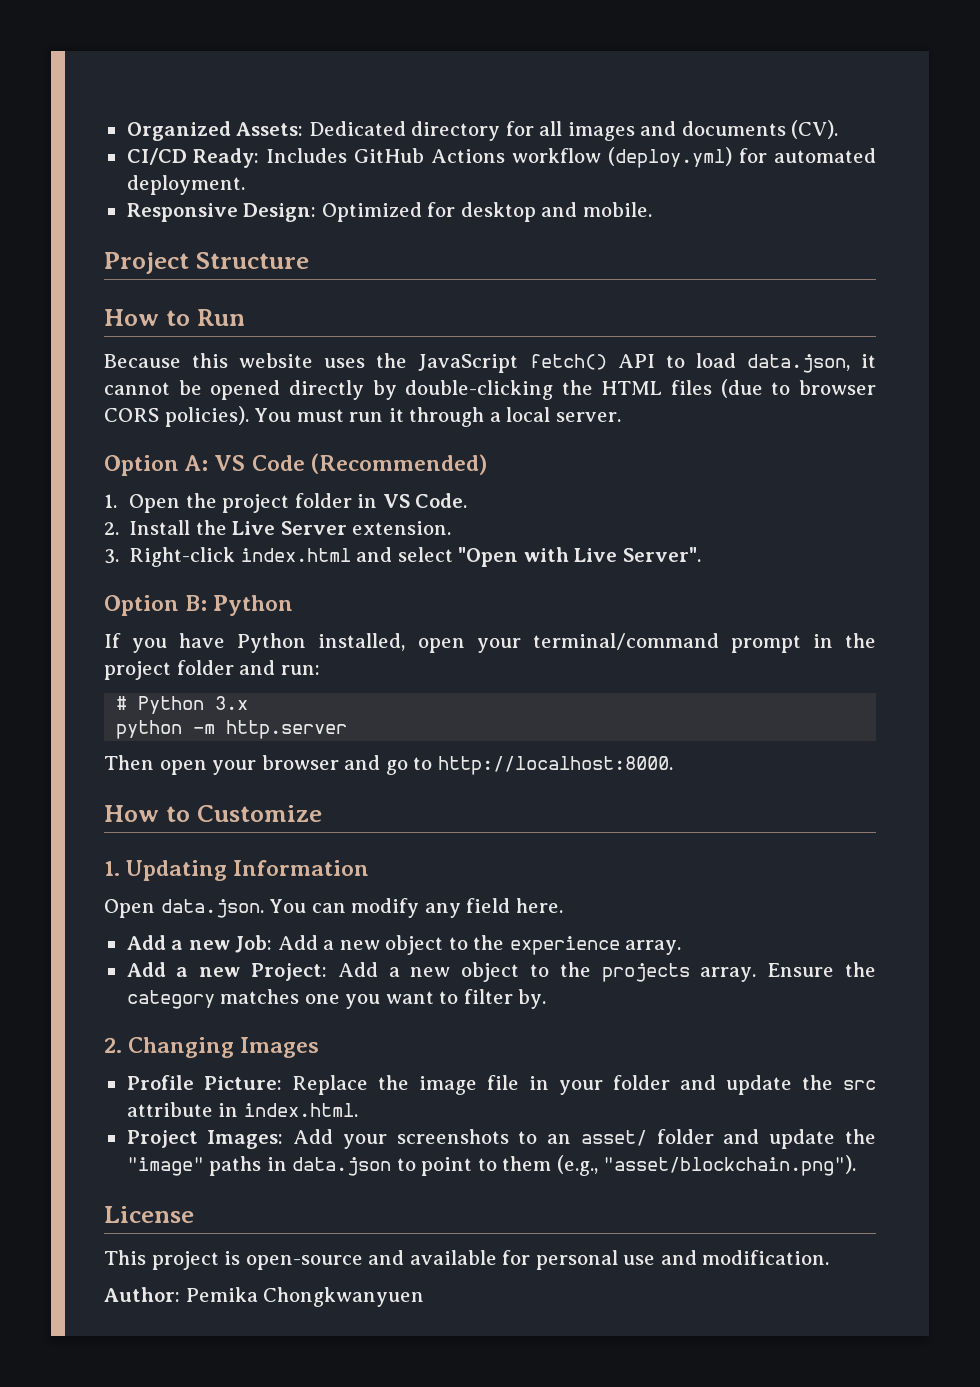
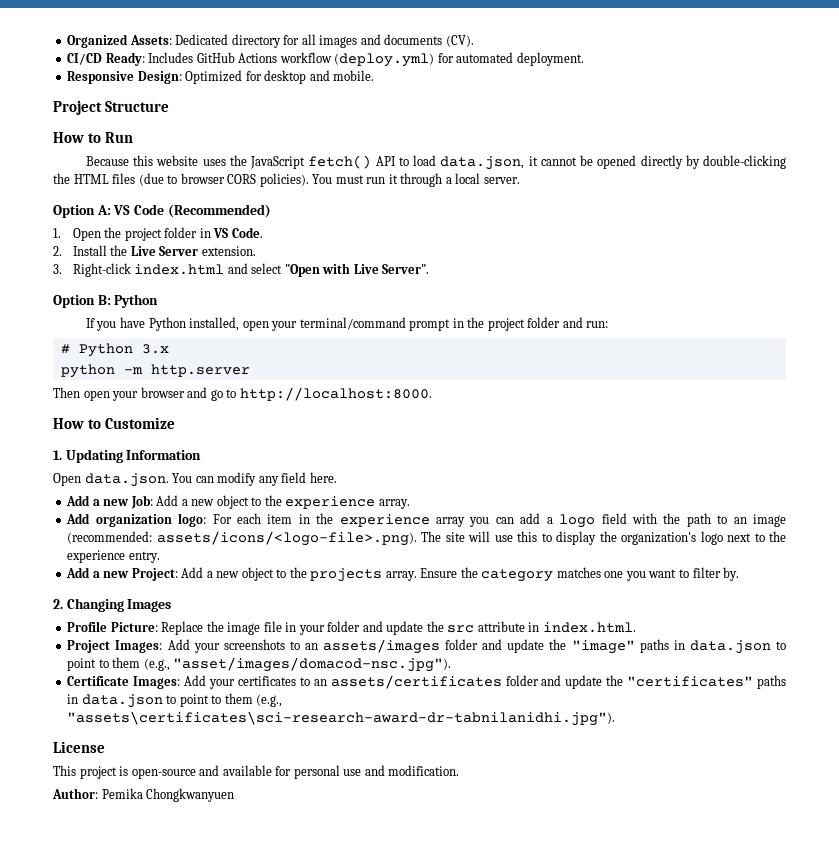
(682, 947) none -> [66,513,786,528] [67,531,786,546] [67,550,160,563] // Add organization logo: For each item in the experience array you can add a logo field with the path to an image (recommended: assets/icons/<logo-file>.png). The site will use this to display the organization's logo next to the experience entry.
[580,1130,647,1146] asset/ -> [323,639,441,654] assets/images
[603,1155,857,1176] "asset/blockchain.png"). -> [173,657,452,672] [67,675,786,689] [67,693,283,708] [67,711,616,726] "asset/images/domacod-nsc.jpg"). // Certificate Images: Add your certificates to an assets/certificates folder and update the "certificates" paths in data.json to point to them (e.g., "assets\certificates\sci-research-award-dr-tabnilanidhi.jpg").

